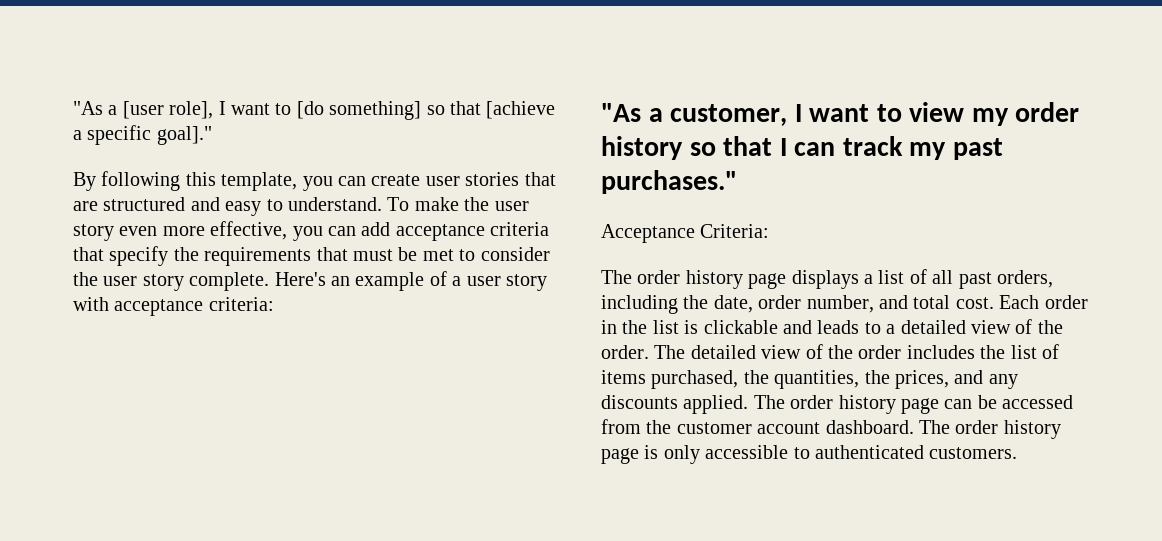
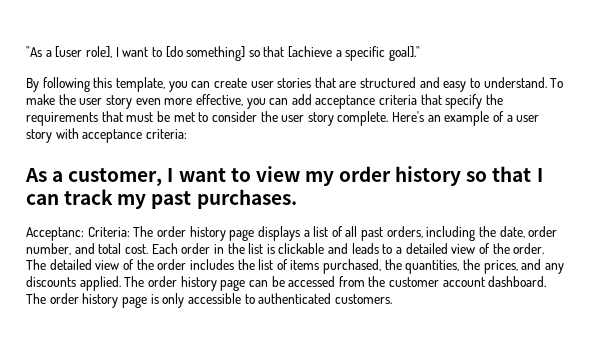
[601,103,641,122] "As -> [25,168,47,182] As
[601,170,737,194] [601,224,695,243] purchases." // Acceptance -> [196,189,297,209] [26,227,84,241] purchases. // Acceptanc:
(770, 231) // -> (130, 232) none

